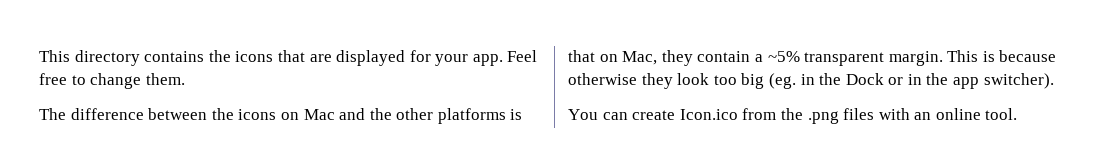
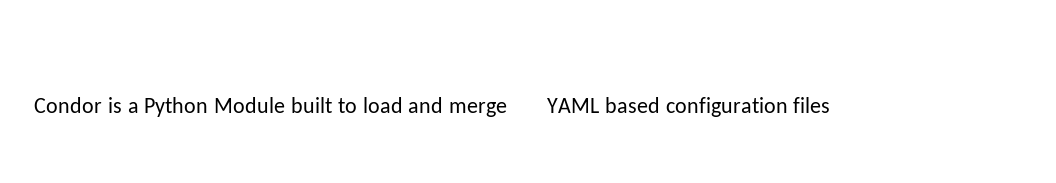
[39,50,538,66] [39,73,185,89] [39,108,523,124] [568,50,1057,66] [568,73,1054,89] [568,108,1018,124] This directory contains the icons that are displayed for your app. Feel free to change them. // The difference between the icons on Mac and the other platforms is that on Mac, they contain a ~5% transparent margin. This is because otherwise they look too big (eg. in the Dock or in the app switcher). // You can create Icon.ico from the .png files with an online tool. -> [34,97,831,117] Condor is a Python Module built to load and merge YAML based configuration files

